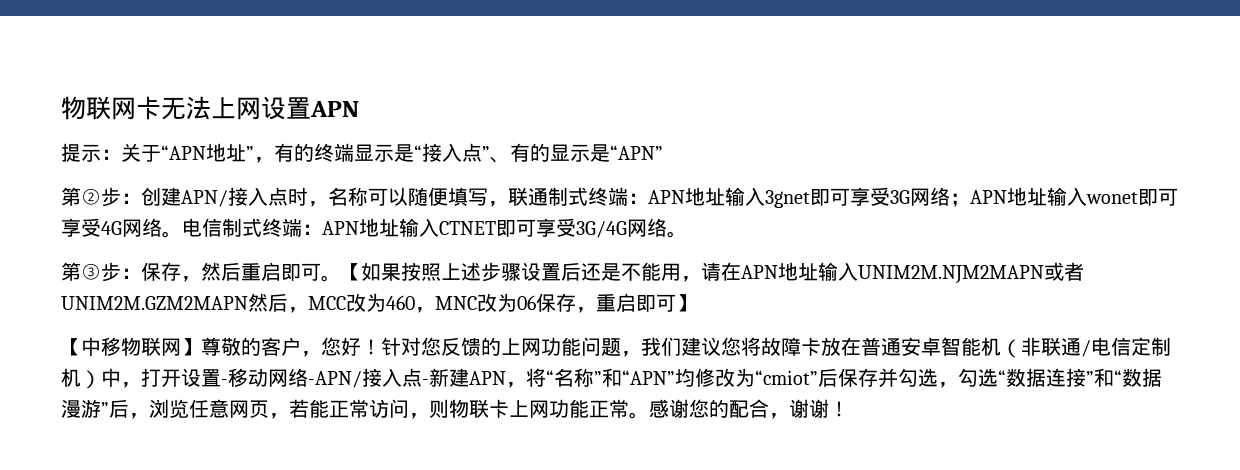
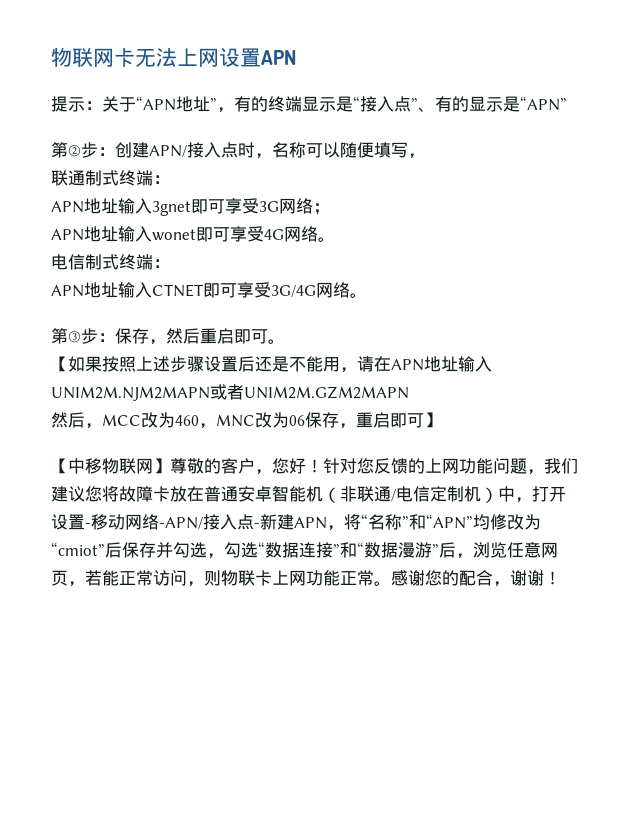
(508, 204) none -> (425, 156) //
(648, 198) none -> (170, 179) //
(970, 200) none -> (330, 209) //
(182, 234) none -> (335, 239) //
(322, 229) none -> (170, 263) //
(341, 278) none -> (285, 341) //
(248, 303) none -> (409, 392) //

